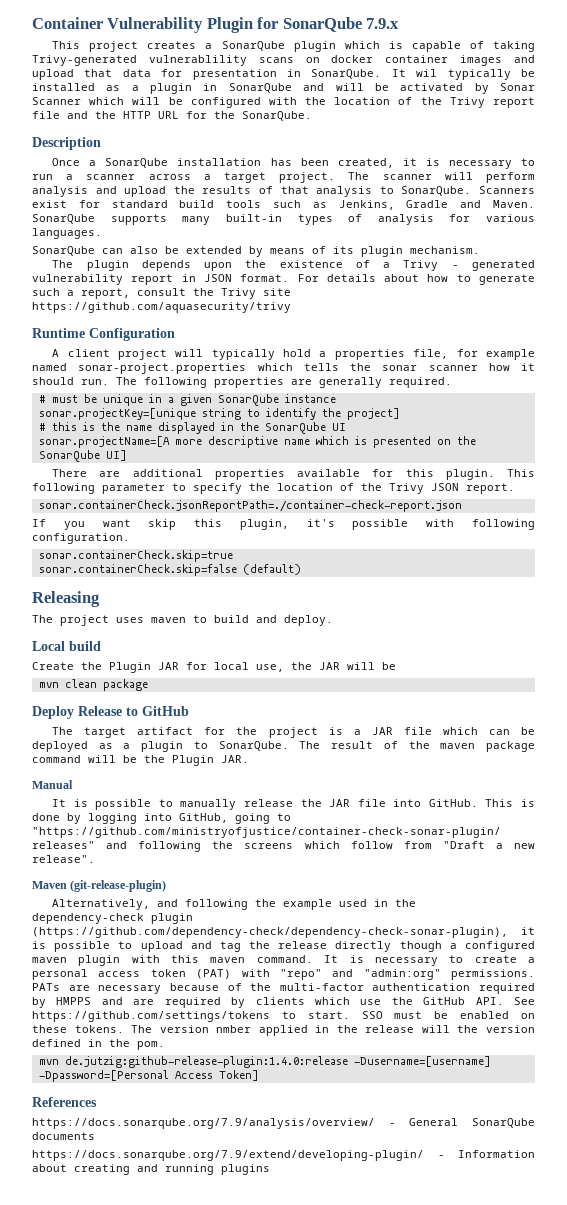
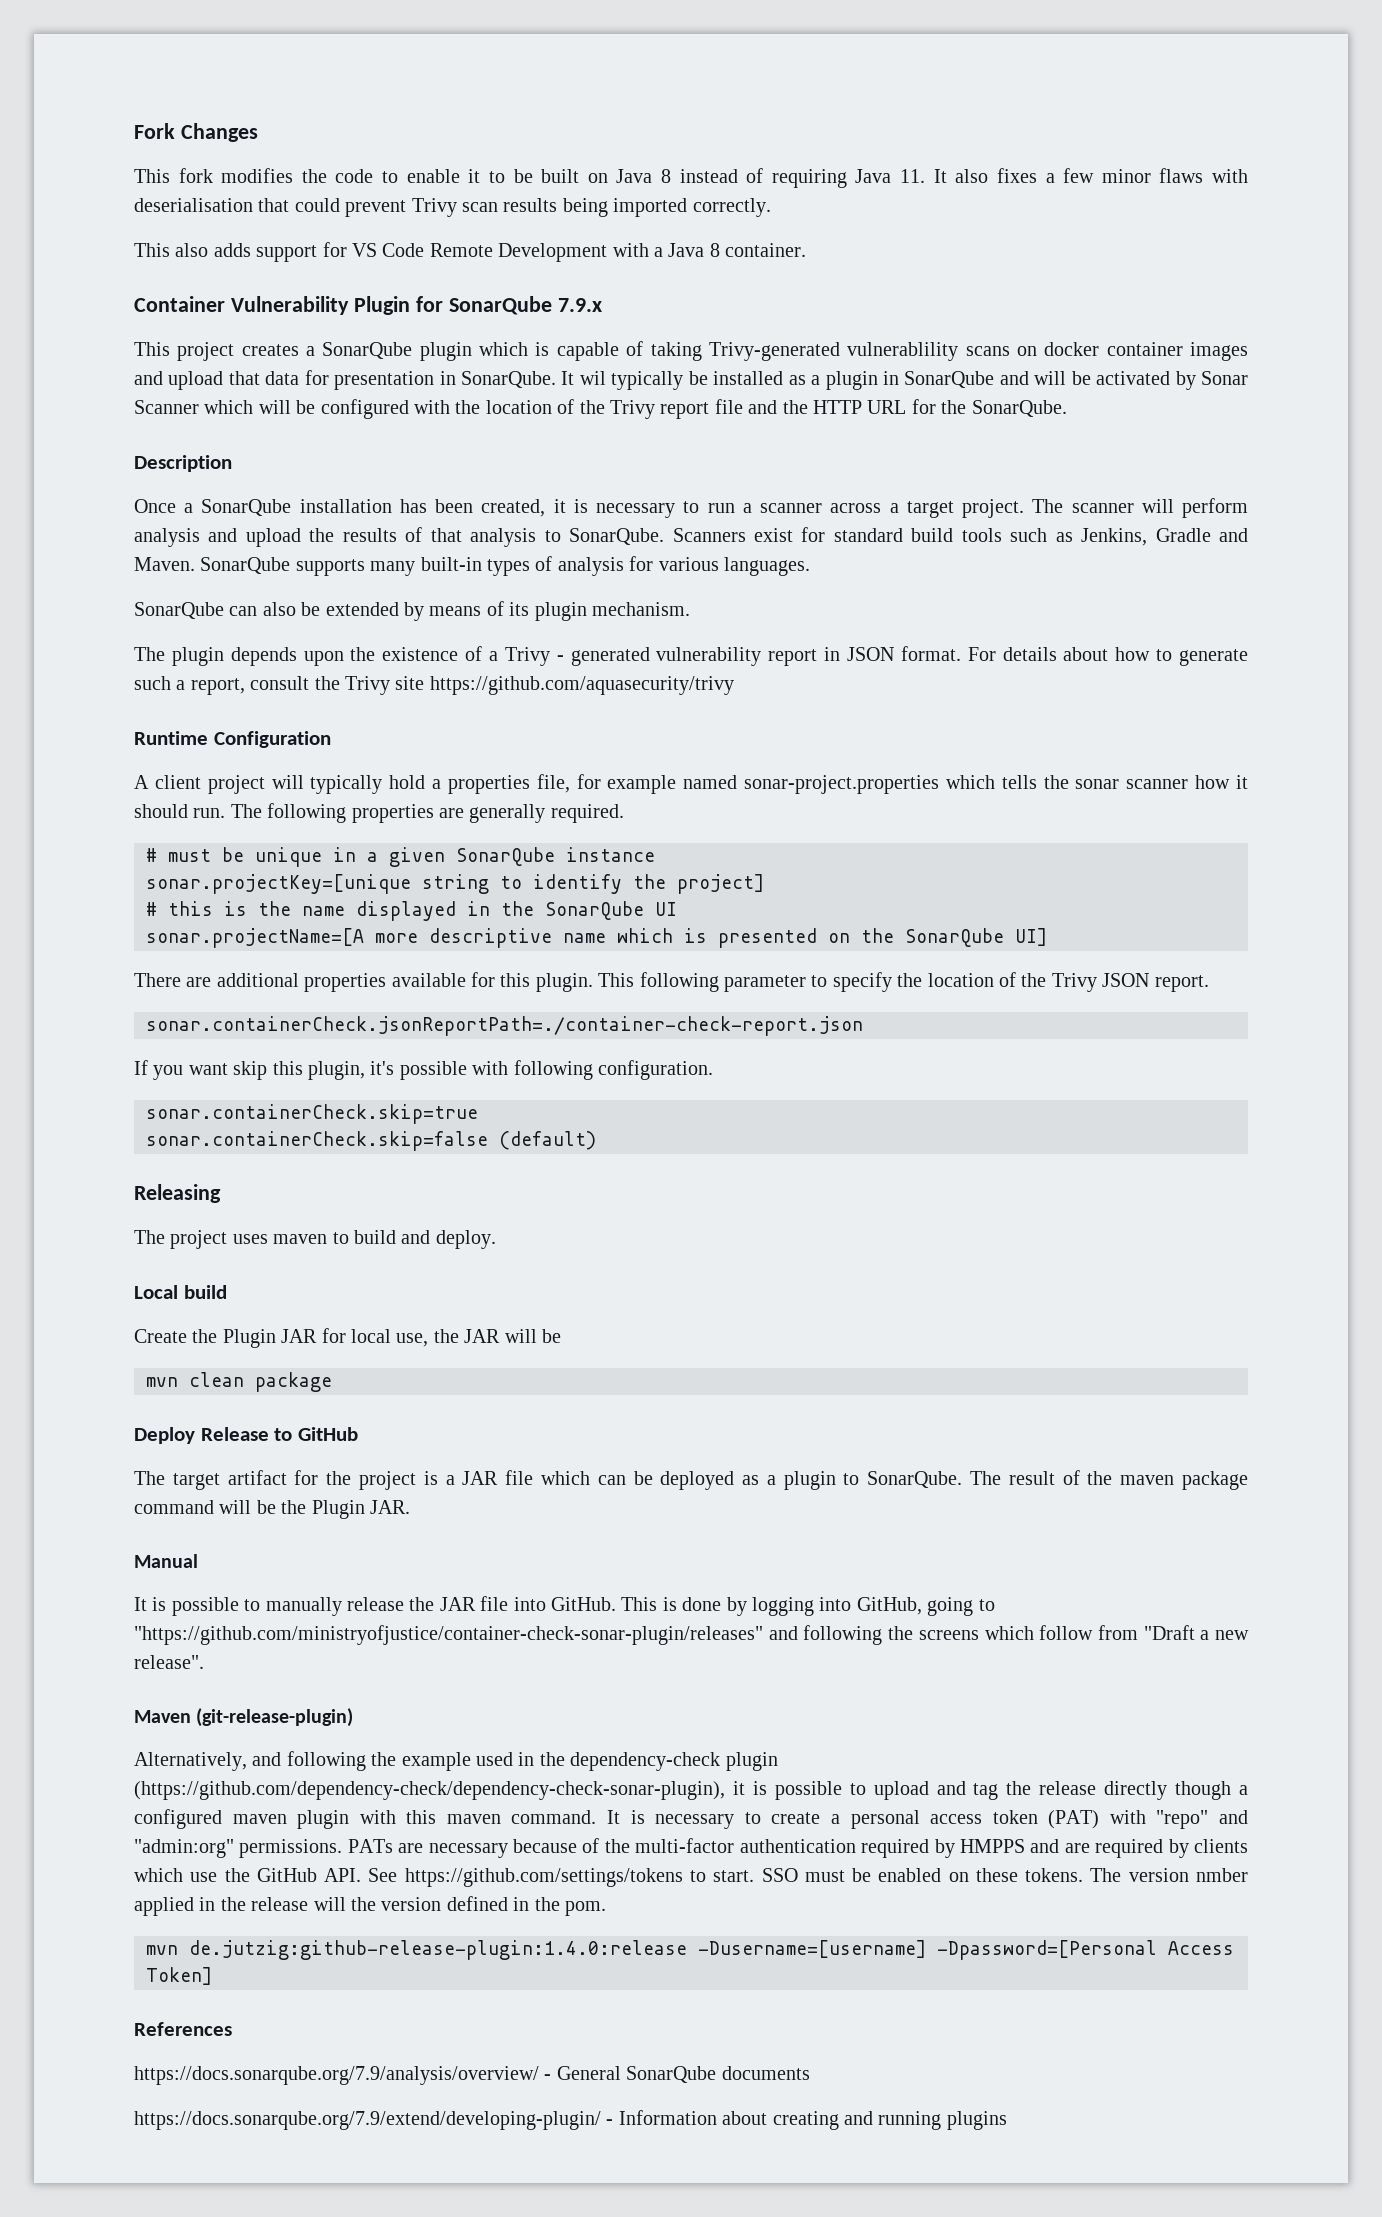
(32, 23) none -> [134,123,258,142] [134,168,1249,188] [134,198,771,217] [134,242,807,262] Fork Changes // This fork modifies the code to enable it to be built on Java 8 instead of requiring Java 11. It also fixes a few minor flaws with deserialisation that could prevent Trivy scan results being imported correctly. // This also adds support for VS Code Remote Development with a Java 8 container. //

